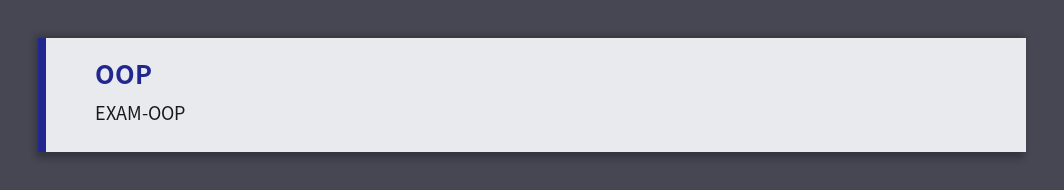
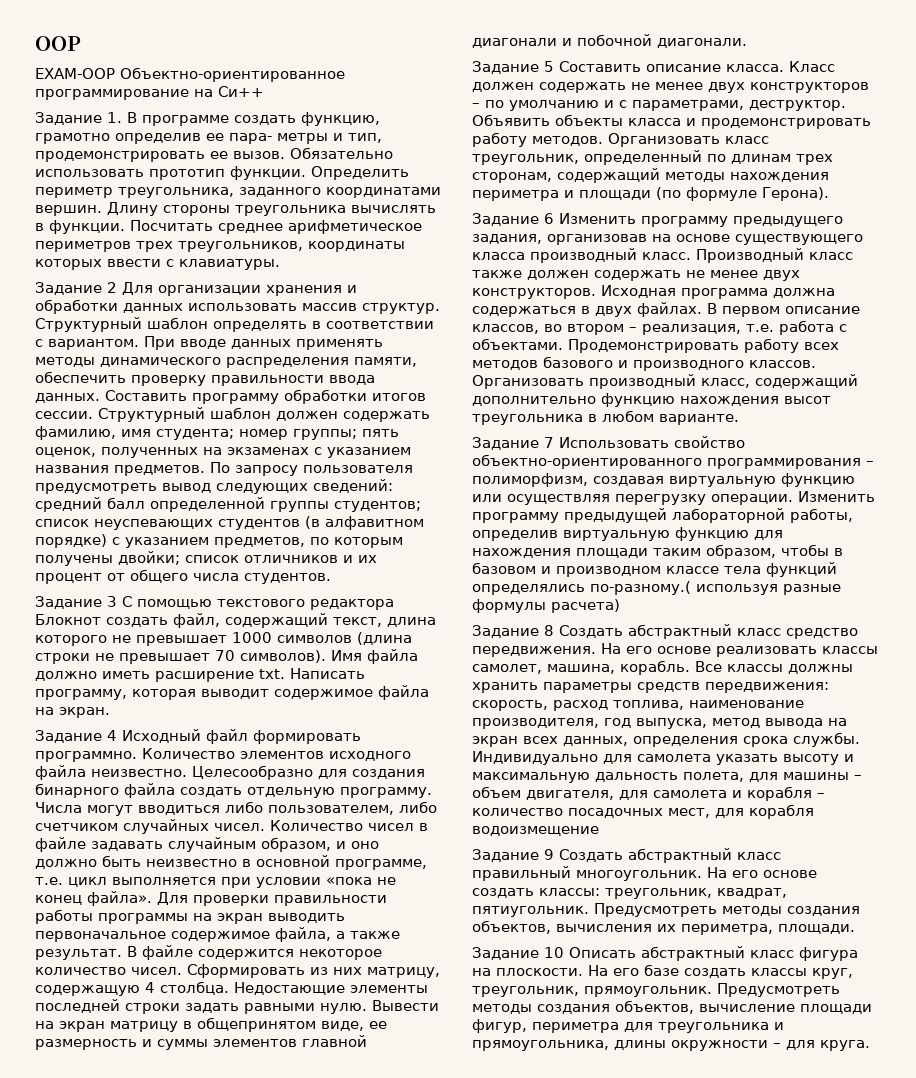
(185, 113) none -> [120,67,345,82] [35,86,264,100] [35,112,380,126] [35,133,382,144] [35,147,393,162] [35,166,409,180] [35,187,441,198] [35,202,436,216] [35,220,422,234] [35,241,405,252] [35,259,280,270] [35,282,357,296] [35,299,440,314] [35,317,434,332] [35,336,383,350] [35,357,417,368] [35,371,375,386] [35,389,426,404] [35,407,430,422] [35,426,399,440] [35,447,411,458] [35,462,413,476] [35,479,393,494] [35,497,421,512] [35,516,424,530] [35,534,403,548] [35,551,377,566] [35,569,331,584] [35,596,394,610] [35,613,436,628] [35,632,412,646] [35,649,418,664] [35,668,365,682] [35,685,429,700] [35,707,110,718] [35,729,361,744] [35,748,411,762] [35,765,425,780] [35,783,432,798] [35,801,437,816] [35,819,428,834] [35,837,379,852] [35,855,427,870] [35,877,396,888] [35,891,387,906] [35,909,345,924] [35,927,400,942] [35,945,382,960] [35,964,440,978] [35,981,428,996] [35,999,439,1014] [35,1017,387,1032] [35,1035,367,1050] [472,34,747,48] [472,61,835,74] [472,82,869,93] [472,100,846,111] [472,114,871,129] [472,132,769,147] [472,150,833,165] [472,168,829,183] [472,187,829,201] [472,213,843,227] [472,234,863,245] [472,248,853,263] [472,270,800,281] [472,285,835,299] [472,302,860,317] [472,320,847,335] [472,338,839,353] [472,356,816,371] [472,374,858,389] [472,393,831,407] [472,410,739,425] [472,436,745,450] [472,454,874,469] [472,473,855,487] [472,491,875,505] [472,508,853,523] [472,527,783,541] [472,544,843,559] [472,562,837,577] [472,581,841,595] [472,599,620,613] [472,624,858,639] [472,643,878,657] [472,660,853,675] [472,682,829,693] [472,700,804,711] [472,718,847,729] [472,732,860,747] [472,751,854,765] [472,772,862,783] [472,786,825,801] [472,804,814,819] [472,826,599,836] [472,848,781,863] [472,866,817,881] [472,888,787,899] [472,903,860,917] [472,920,855,935] [472,946,858,961] [472,964,853,979] [472,983,840,997] [472,1000,872,1014] [472,1019,784,1033] [472,1040,870,1051] Объектно-ориентированное программирование на Си++ // Задание 1. В программе создать функцию, грамотно определив ее пара- метры и тип, продемонстрировать ее вызов. Обязательно использовать прототип функции. Определить периметр треугольника, заданного координатами вершин. Длину стороны треугольника вычислять в функции. Посчитать среднее арифметическое периметров трех треугольников, координаты которых ввести с клавиатуры. // Задание 2 Для организации хранения и обработки данных использовать массив структур. Структурный шаблон определять в соответствии с вариантом. При вводе данных применять методы динамического распределения памяти, обеспечить проверку правильности ввода данных. Составить программу обработки итогов сессии. Структурный шаблон должен содержать фамилию, имя студента; номер группы; пять оценок, полученных на экзаменах с указанием названия предметов. По запросу пользователя предусмотреть вывод следующих сведений: средний балл определенной группы студентов; список неуспевающих студентов (в алфавитном порядке) с указанием предметов, по которым получены двойки; список отличников и их процент от общего числа студентов. // Задание 3 С помощью текстового редактора Блокнот создать файл, содержащий текст, длина которого не превышает 1000 символов (длина строки не превышает 70 символов). Имя файла должно иметь расширение txt. Написать программу, которая выводит содержимое файла на экран. // Задание 4 Исходный файл формировать программно. Количество элементов исходного файла неизвестно. Целесообразно для создания бинарного файла создать отдельную программу. Числа могут вводиться либо пользователем, либо счетчиком случайных чисел. Количество чисел в файле задавать случайным образом, и оно должно быть неизвестно в основной программе, т.е. цикл выполняется при условии «пока не конец файла». Для проверки правильности работы программы на экран выводить первоначальное содержимое файла, а также результат. В файле содержится некоторое количество чисел. Сформировать из них матрицу, содержащую 4 столбца. Недостающие элементы последней строки задать равными нулю. Вывести на экран матрицу в общепринятом виде, ее размерность и суммы элементов главной диагонали и побочной диагонали. // Задание 5 Составить описание класса. Класс должен содержать не менее двух конструкторов – по умолчанию и с параметрами, деструктор. Объявить объекты класса и продемонстрировать работу методов. Организовать класс треугольник, определенный по длинам трех сторонам, содержащий методы нахождения периметра и площади (по формуле Герона). // Задание 6 Изменить программу предыдущего задания, организовав на основе существующего класса производный класс. Производный класс также должен содержать не менее двух конструкторов. Исходная программа должна содержаться в двух файлах. В первом описание классов, во втором – реализация, т.е. работа с объектами. Продемонстрировать работу всех методов базового и производного классов. Организовать производный класс, содержащий дополнительно функцию нахождения высот треугольника в любом варианте. // Задание 7 Использовать свойство объектно-ориентированного программирования – полиморфизм, создавая виртуальную функцию или осуществляя перегрузку операции. Изменить программу предыдущей лабораторной работы, определив виртуальную функцию для нахождения площади таким образом, чтобы в базовом и производном классе тела функций определялись по-разному.( используя разные формулы расчета) // Задание 8 Создать абстрактный класс средство передвижения. На его основе реализовать классы самолет, машина, корабль. Все классы должны хранить параметры средств передвижения: скорость, расход топлива, наименование производителя, год выпуска, метод вывода на экран всех данных, определения срока службы. Индивидуально для самолета указать высоту и максимальную дальность полета, для машины – объем двигателя, для самолета и корабля – количество посадочных мест, для корабля водоизмещение // Задание 9 Создать абстрактный класс правильный многоугольник. На его основе создать классы: треугольник, квадрат, пятиугольник. Предусмотреть методы создания объектов, вычисления их периметра, площади. // Задание 10 Описать абстрактный класс фигура на плоскости. На его базе создать классы круг, треугольник, прямоугольник. Предусмотреть методы создания объектов, вычисление площади фигур, периметра для треугольника и прямоугольника, длины окружности – для круга.

